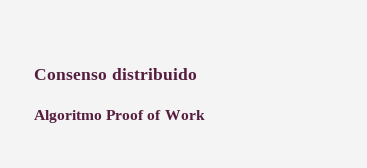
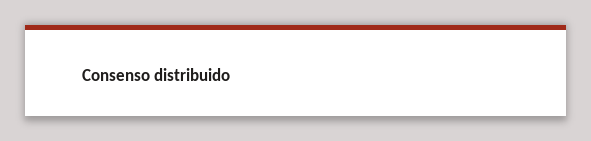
[34,110,205,123] // Algoritmo Proof of Work -> (231, 74) none

